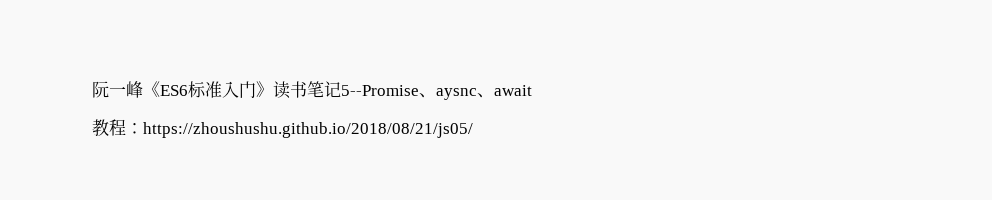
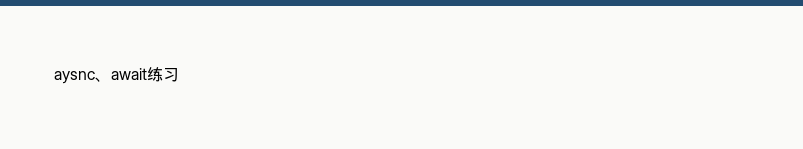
[92,81,436,99] 阮一峰《ES6标准入门》读书笔记5--Promise、 -> (54, 77) none
[92,119,473,138] // 教程：https://zhoushushu.github.io/2018/08/21/js05/ -> [147,67,179,82] 练习

